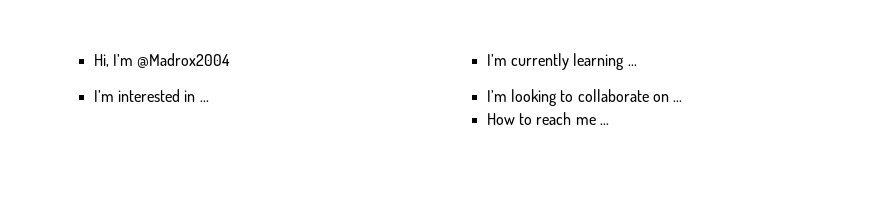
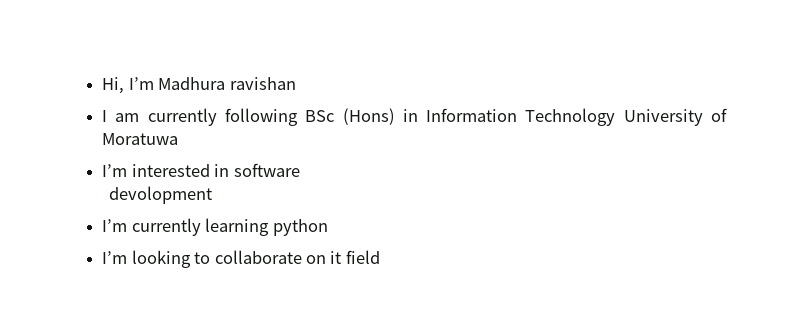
[137,53,231,68] @Madrox2004 -> [158,77,296,90] [102,108,727,126] [102,133,179,145] Madhura ravishan // I am currently following BSc (Hons) in Information Technology University of Moratuwa
[199,100,209,102] ... -> [233,163,300,177] [108,186,212,204] software // devolopment
[627,64,637,66] ... -> [272,219,328,236] python
[673,100,683,102] [486,112,609,125] ... // How to reach me ... -> [330,250,380,264] it field

